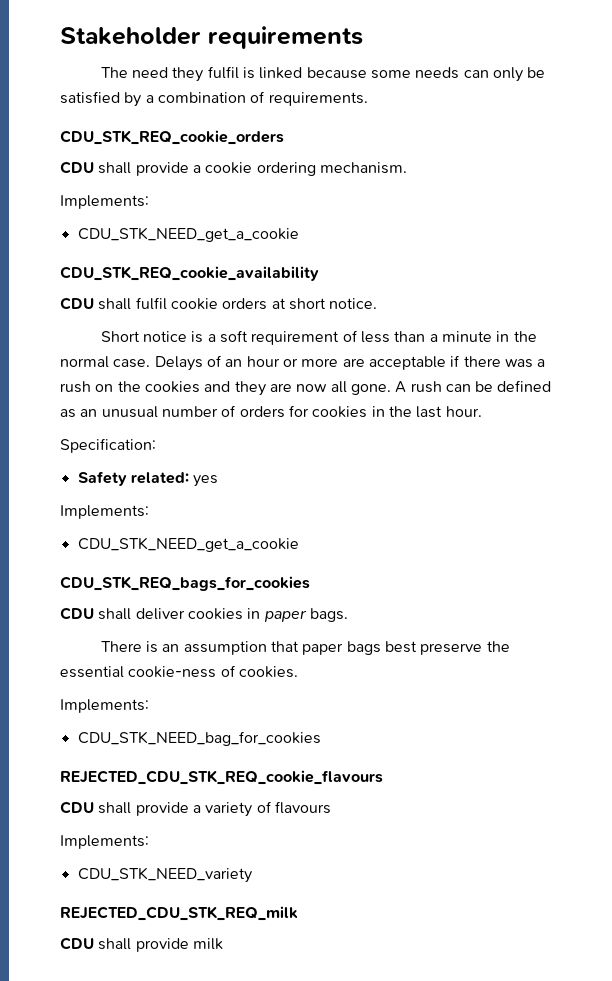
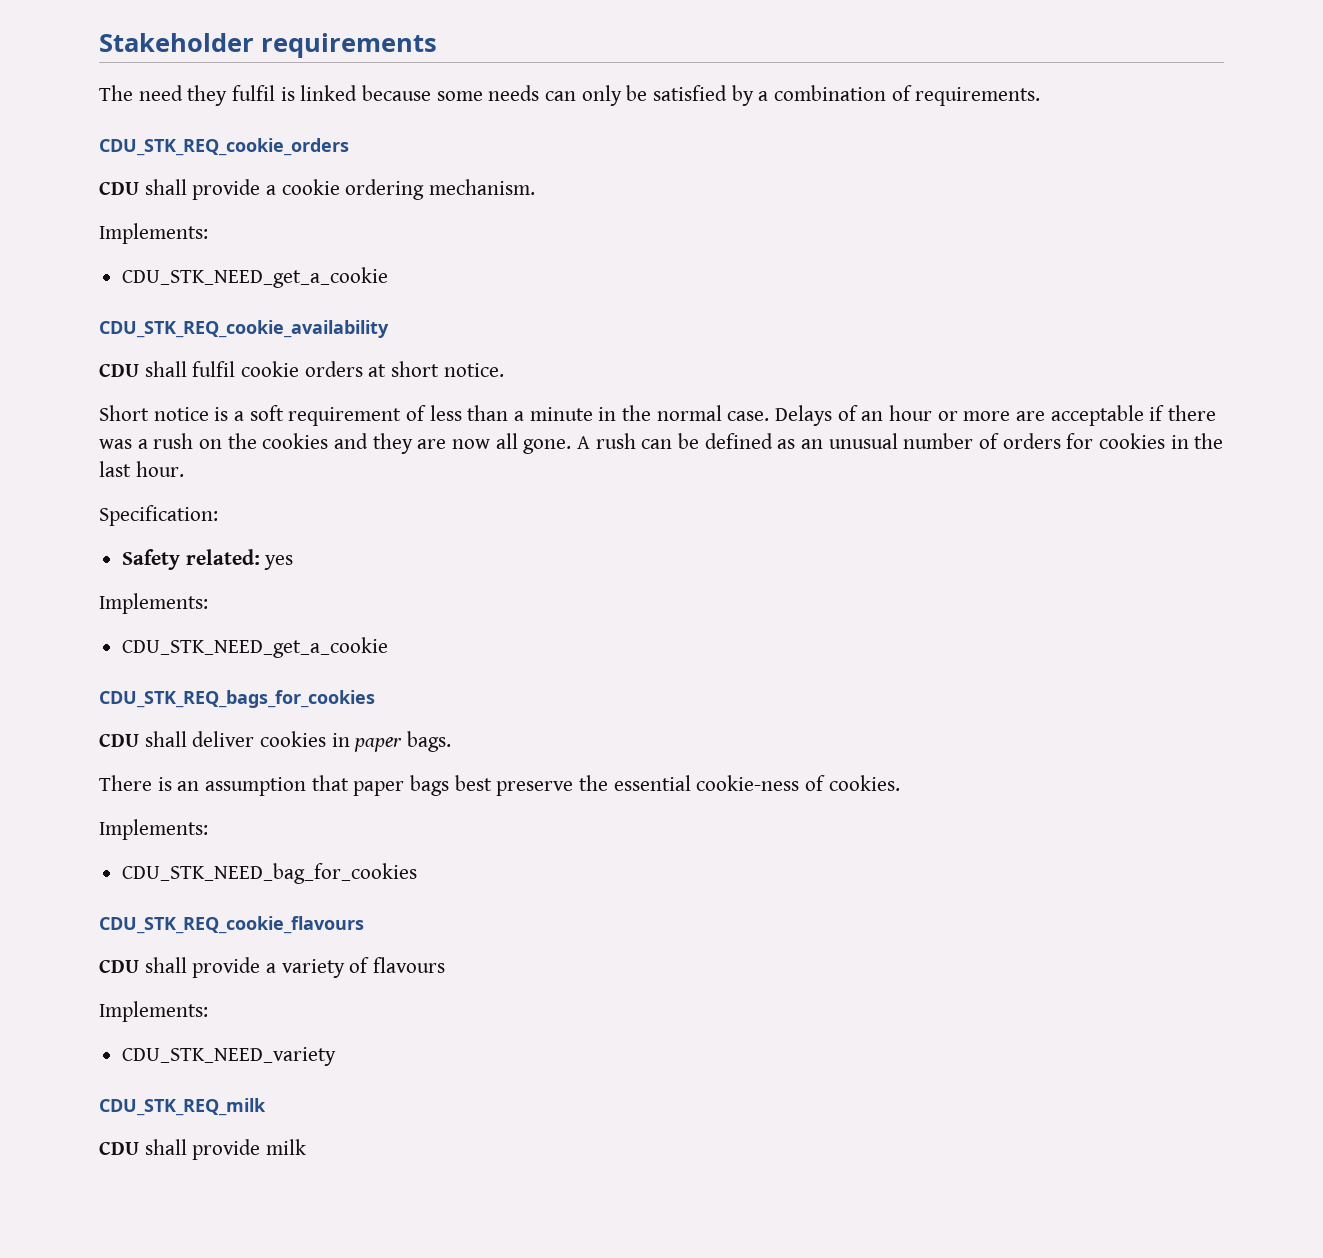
[60,770,383,785] REJECTED_CDU_STK_REQ_cookie_flavours -> [99,916,364,934] CDU_STK_REQ_cookie_flavours
[60,906,298,921] REJECTED_CDU_STK_REQ_milk -> [99,1098,266,1116] CDU_STK_REQ_milk

